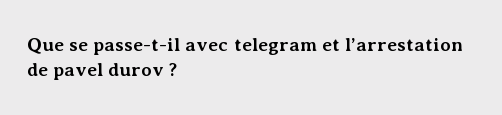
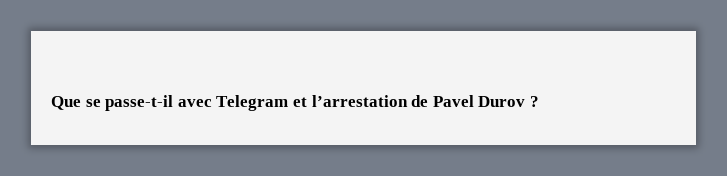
[233,38,317,55] telegram -> [216,95,289,111] Telegram
[53,63,165,80] pavel durov -> [432,95,526,107] Pavel Durov

